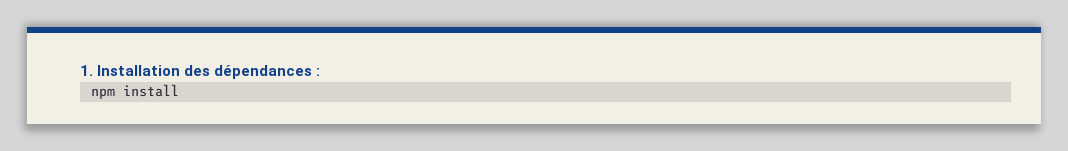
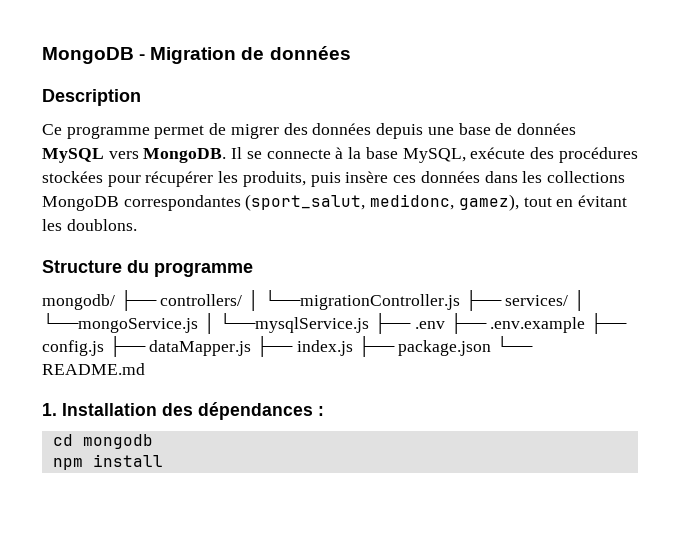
(80, 70) none -> [42,46,351,64] [42,89,141,106] [42,123,576,139] [42,147,638,163] [42,171,625,187] [42,194,628,211] [42,219,137,231] [42,260,253,277] [42,290,586,311] [42,313,628,334] [42,336,534,357] [42,363,145,375] MongoDB - Migration de données // Description // Ce programme permet de migrer des données depuis une base de données MySQL vers MongoDB. Il se connecte à la base MySQL, exécute des procédures stockées pour récupérer les produits, puis insère ces données dans les collections MongoDB correspondantes (sport_salut, medidonc, gamez), tout en évitant les doublons. // Structure du programme // mongodb/ ├── controllers/ │ └──migrationController.js ├── services/ │ └──mongoService.js │ └──mysqlService.js ├── .env ├── .env.example ├── config.js ├── dataMapper.js ├── index.js ├── package.json └── README.md //
(321, 72) none -> [52,434,153,449] // cd mongodb

